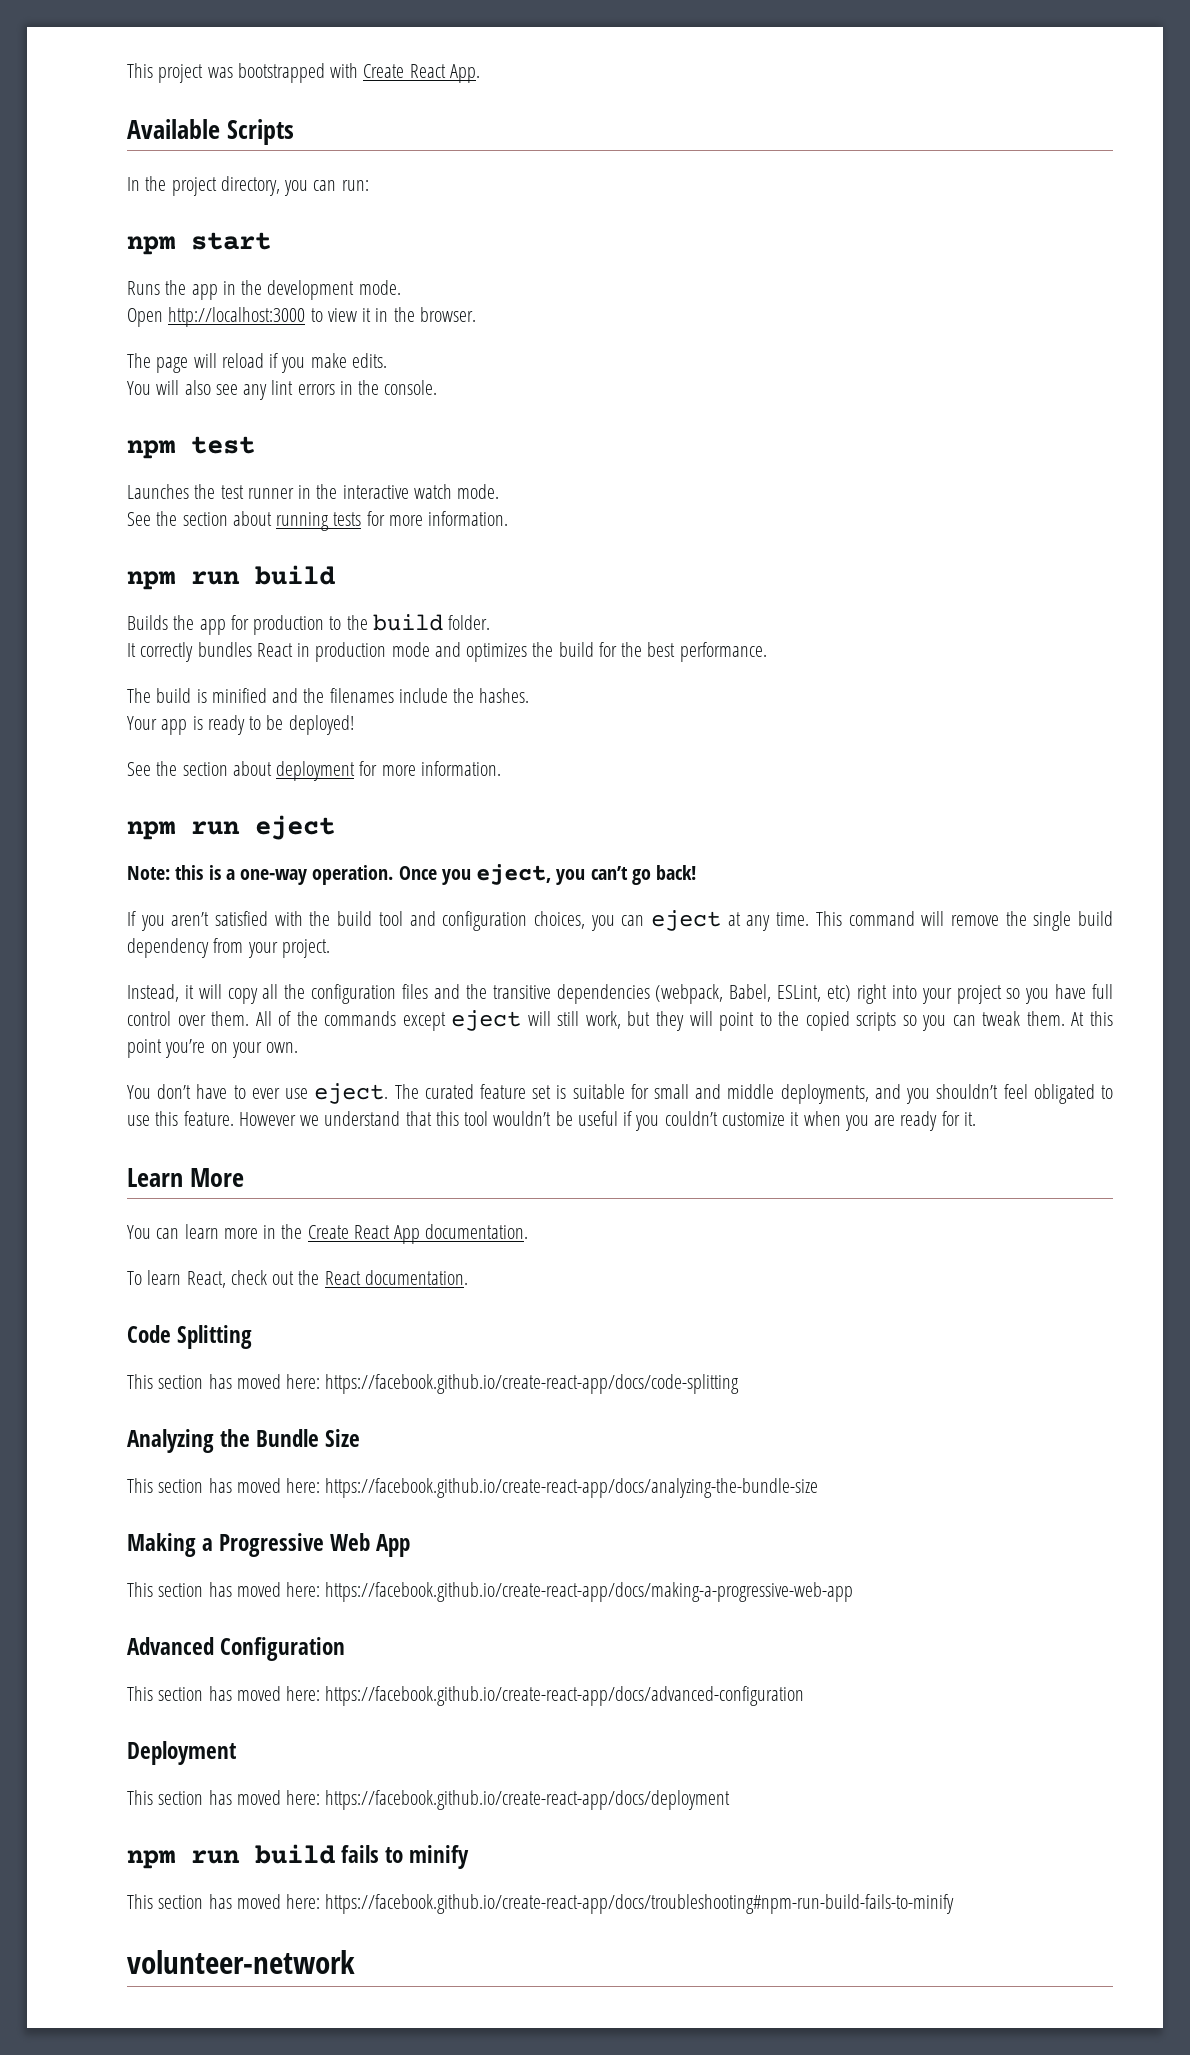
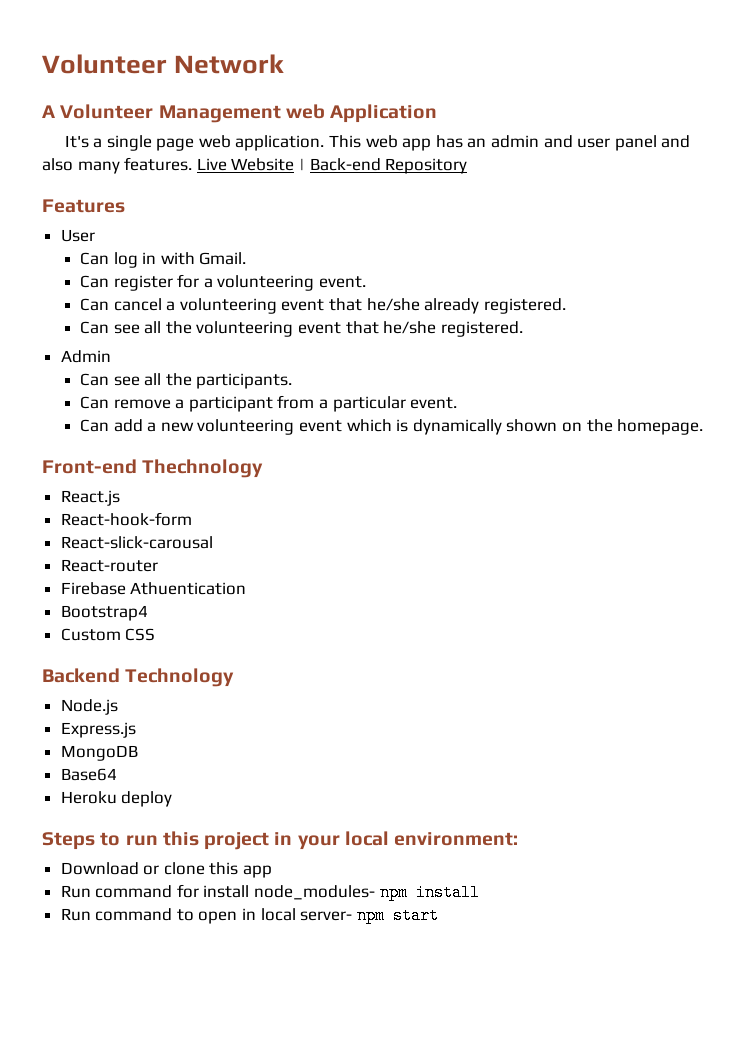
[127,63,480,83] [127,119,295,145] [127,176,369,196] [127,232,271,255] [127,280,401,300] [127,307,476,327] [127,353,387,373] [127,380,438,400] [127,436,255,459] [127,484,500,499] [127,511,509,531] [127,565,335,590] [127,614,491,635] [127,642,767,662] [127,688,530,703] [127,715,354,735] [127,761,501,781] [127,815,335,840] [127,864,697,885] [127,910,1113,931] [127,938,330,958] [127,984,1113,1004] [127,1010,1114,1031] [127,1039,299,1058] [127,1083,1113,1104] [127,1111,976,1131] [127,1168,245,1187] [127,1224,529,1244] [127,1270,468,1288] [127,1325,253,1349] [127,1374,740,1394] [127,1429,361,1453] [127,1478,819,1498] [127,1533,411,1557] [127,1582,854,1602] [127,1637,346,1661] [127,1686,805,1706] [127,1741,236,1765] [127,1790,731,1810] [127,1844,470,1869] [127,1894,955,1914] [127,1950,355,1974] This project was bootstrapped with Create React App. // Available Scripts // In the project directory, you can run: // npm start // Runs the app in the development mode. // Open http://localhost:3000 to view it in the browser. // The page will reload if you make edits. // You will also see any lint errors in the console. // npm test // Launches the test runner in the interactive watch mode. // See the section about running tests for more information. // npm run build // Builds the app for production to the build folder. // It correctly bundles React in production mode and optimizes the build for the best performance. // The build is minified and the filenames include the hashes. // Your app is ready to be deployed! // See the section about deployment for more information. // npm run eject // Note: this is a one-way operation. Once you eject, you can’t go back! // If you aren’t satisfied with the build tool and configuration choices, you can eject at any time. This command will remove the single build dependency from your project. // Instead, it will copy all the configuration files and the transitive dependencies (webpack, Babel, ESLint, etc) right into your project so you have full control over them. All of the commands except eject will still work, but they will point to the copied scripts so you can tweak them. At this point you’re on your own. // You don’t have to ever use eject. The curated feature set is suitable for small and middle deployments, and you shouldn’t feel obligated to use this feature. However we understand that this tool wouldn’t be useful if you couldn’t customize it when you are ready for it. // Learn More // You can learn more in the Create React App documentation. // To learn React, check out the React documentation. // Code Splitting // This section has moved here: https://facebook.github.io/create-react-app/docs/code-splitting // Analyzing the Bundle Size // This section has moved here: https://facebook.github.io/create-react-app/docs/analyzing-the-bundle-size // Making a Progressive Web App // This section has moved here: https://facebook.github.io/create-react-app/docs/making-a-progressive-web-app // Advanced Configuration // This section has moved here: https://facebook.github.io/create-react-app/docs/advanced-configuration // Deployment // This section has moved here: https://facebook.github.io/create-react-app/docs/deployment // npm run build fails to minify // This section has moved here: https://facebook.github.io/create-react-app/docs/troubleshooting#npm-run-build-fails-to-minify // volunteer-network -> [42,54,285,74] [42,104,438,123] [64,135,691,151] [42,157,468,174] [42,199,125,213] [60,229,95,242] [80,252,247,268] [80,274,366,291] [80,298,566,314] [80,321,523,337] [60,350,111,363] [80,373,293,389] [80,395,458,412] [80,419,704,435] [42,459,264,478] [60,490,120,506] [60,512,192,526] [60,536,213,549] [60,559,158,572] [60,582,247,595] [60,605,148,621] [60,628,156,641] [42,668,235,687] [60,699,118,715] [60,722,136,738] [60,745,138,761] [60,768,117,781] [60,791,173,807] [42,831,519,850] [60,862,273,878] [60,884,480,901] [60,907,439,924] Volunteer Network // A Volunteer Management web Application // It's a single page web application. This web app has an admin and user panel and also many features. Live Website | Back-end Repository // Features // User // Can log in with Gmail. // Can register for a volunteering event. // Can cancel a volunteering event that he/she already registered. // Can see all the volunteering event that he/she registered. // Admin // Can see all the participants. // Can remove a participant from a particular event. // Can add a new volunteering event which is dynamically shown on the homepage. // Front-end Thechnology // React.js // React-hook-form // React-slick-carousal // React-router // Firebase Athuentication // Bootstrap4 // Custom CSS // Backend Technology // Node.js // Express.js // MongoDB // Base64 // Heroku deploy // Steps to run this project in your local environment: // Download or clone this app // Run command for install node_modules- npm install // Run command to open in local server- npm start

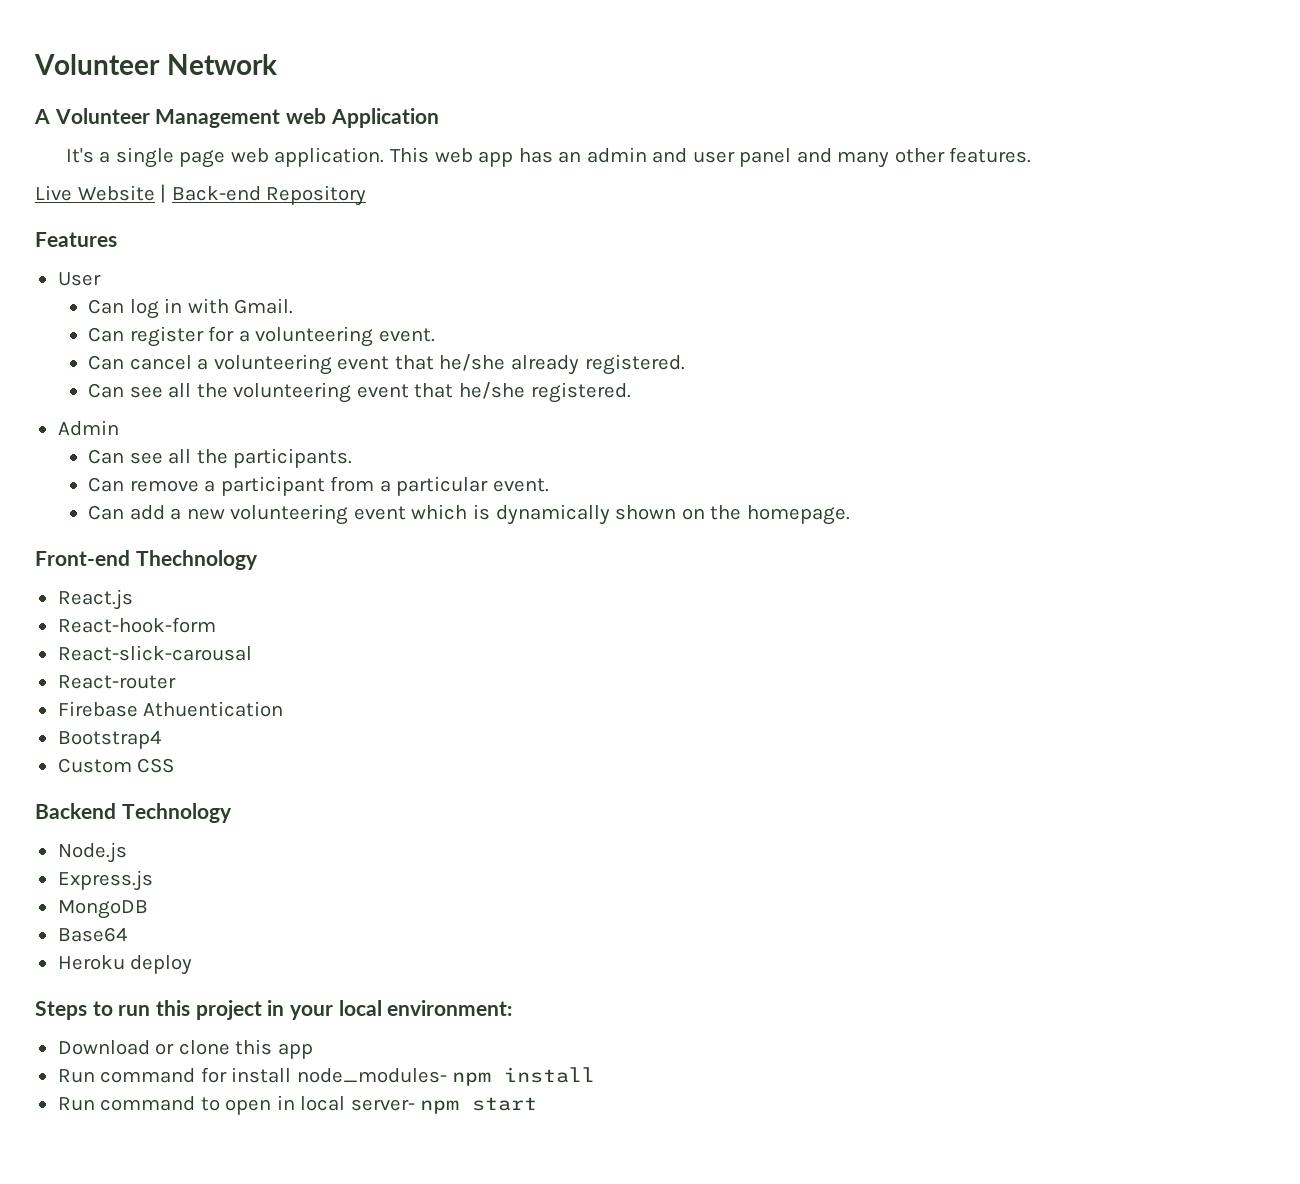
[42,158,120,174] also many -> [837,148,945,168] many other
(193, 164) none -> (1032, 155) //

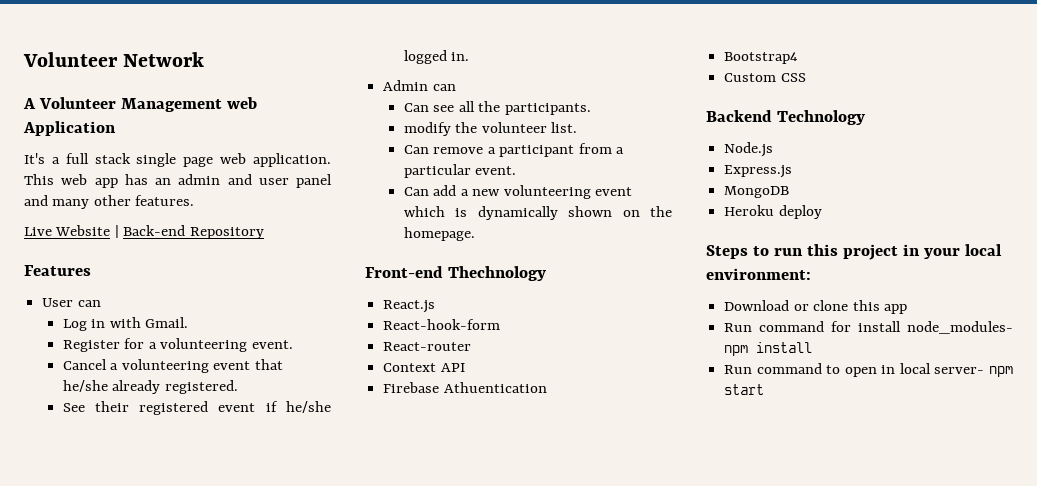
(111, 157) none -> [65,153,131,164] full stack
[88,299,159,319] // Can log -> [77,300,101,307] [62,319,87,331] can // Log
[88,326,204,347] Can register -> [62,340,120,352] Register
[88,355,192,370] Can cancel -> [62,359,107,370] Cancel
[88,382,631,403] Can see all the volunteering event that he/she registered. -> [62,401,331,415] [403,50,470,64] See their registered event if he/she logged in.
(119, 428) none -> [432,84,456,91] can
(353, 458) none -> [403,122,578,136] // modify the volunteer list.
[57,645,252,661] [57,675,176,689] React-slick-carousal // React-router -> [383,342,472,351] [383,363,465,372] React-router // Context API
[57,927,127,942] // Base64 -> (790, 192) none

